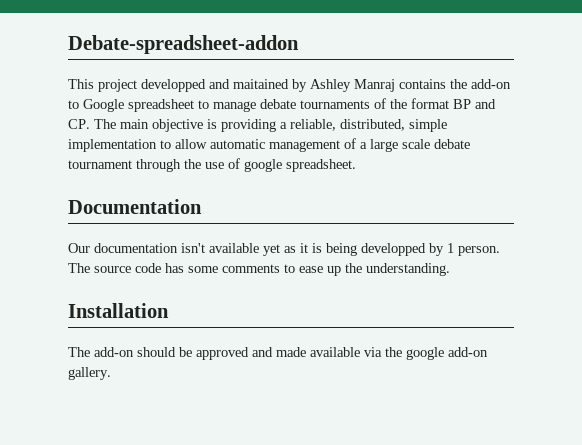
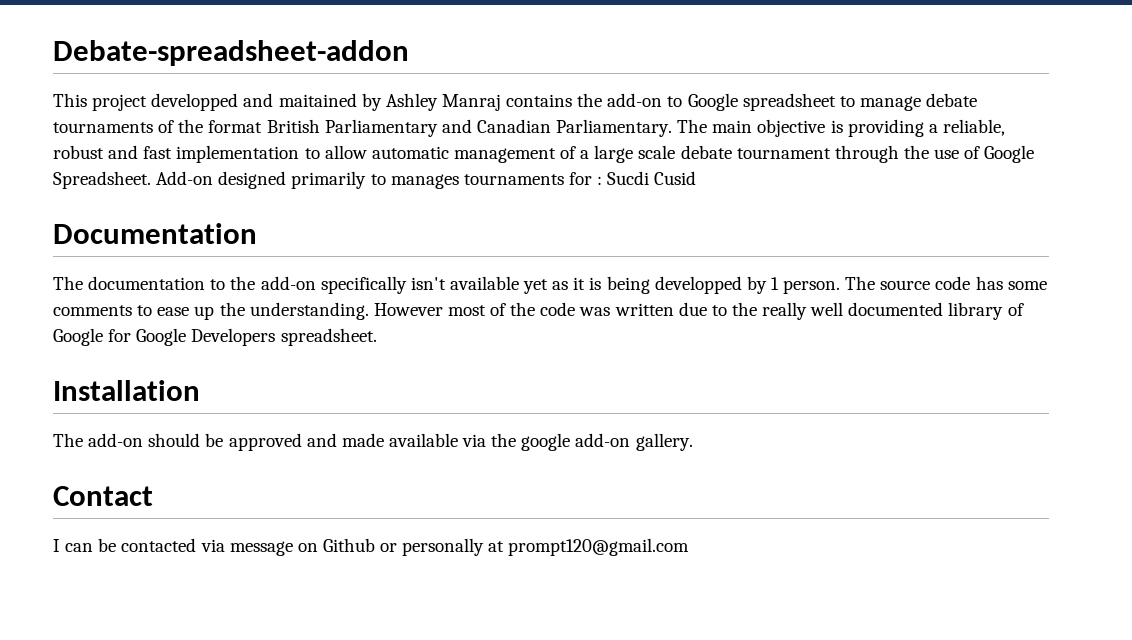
[453,99,496,109] [68,119,90,129] BP and CP. -> [266,119,673,137] British Parliamentary and Canadian Parliamentary.
[340,119,447,132] distributed, simple -> [53,145,173,159] robust and fast
[244,159,356,172] [68,199,202,214] [68,243,178,253] google spreadsheet. // Documentation // Our documentation -> [984,145,1035,163] [53,171,697,189] [53,223,257,244] [53,276,407,294] Google Spreadsheet. Add-on designed primarily to manages tournaments for : Sucdi Cusid // Documentation // The documentation to the add-on specifically
(450, 269) none -> [373,302,1024,320] [53,328,377,346] However most of the code was written due to the really well documented library of Google for Google Developers spreadsheet.
(111, 373) none -> [53,486,153,506] [53,538,690,556] // Contact // I can be contacted via message on Github or personally at prompt120@gmail.com

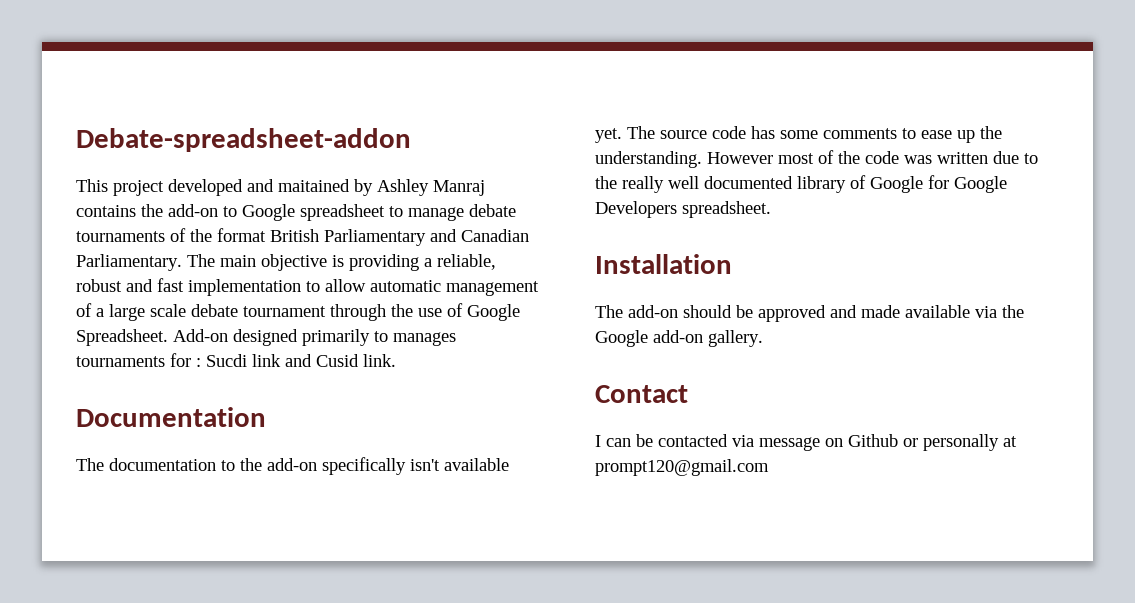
[151,93,239,111] developped -> [168,179,243,196] developed
(650, 178) none -> [252,354,312,367] link and
(697, 178) none -> [363,354,396,367] link.
[523,276,841,294] yet as it is being developped by 1 person. -> [595,128,622,143] yet.
[521,433,571,451] google -> [595,330,648,347] Google

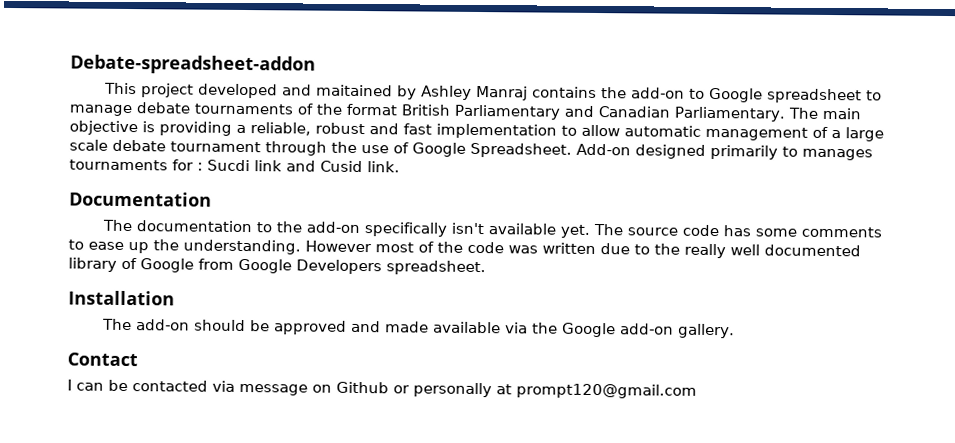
[928,175,949,189] for -> [198,258,234,270] from

